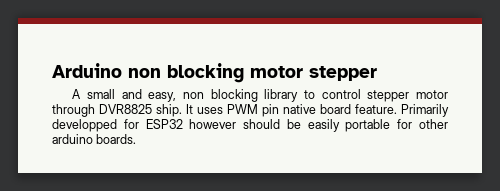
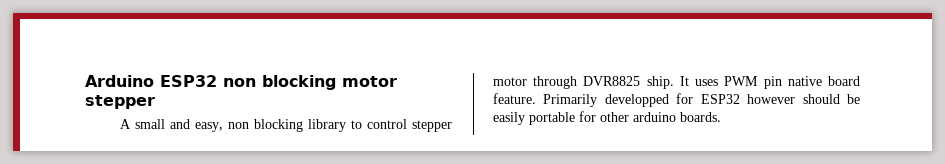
(122, 70) none -> [160,75,217,87] ESP32

